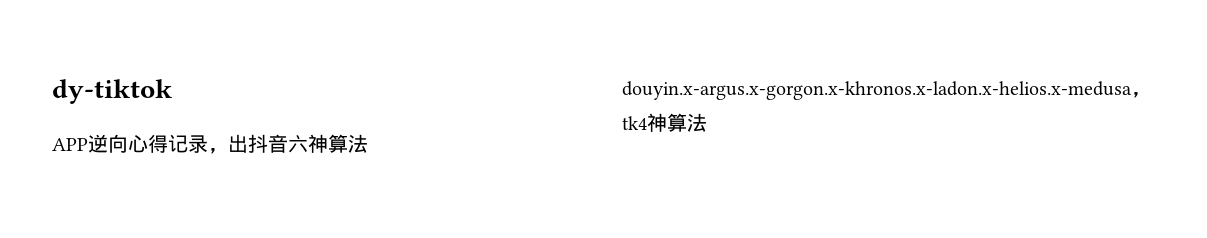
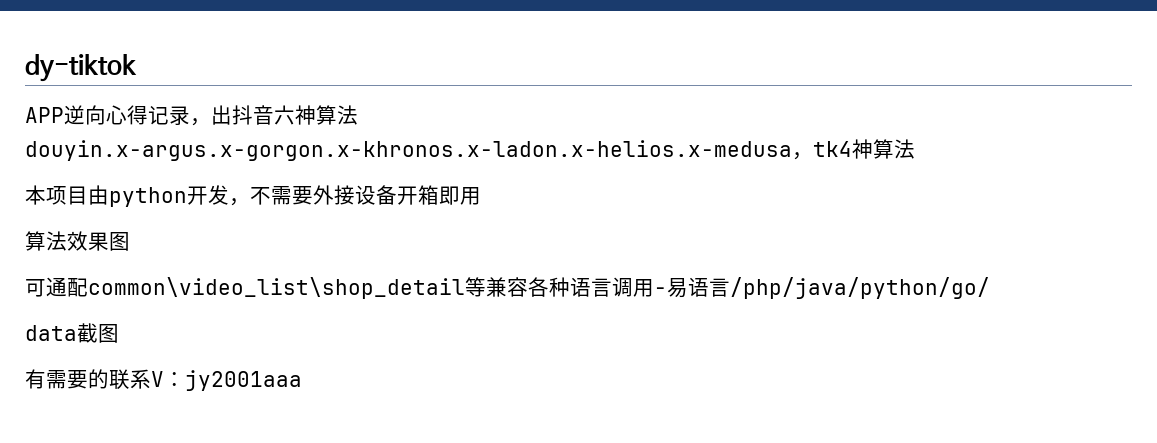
(707, 122) none -> [25,185,481,207] [25,231,130,251] [25,277,990,299] [25,323,119,343] [25,369,302,391] // 本项目由python开发，不需要外接设备开箱即用 // 算法效果图 // 可通配common\video_list\shop_detail等兼容各种语言调用-易语言/php/java/python/go/ // data截图 // 有需要的联系V：jy2001aaa

